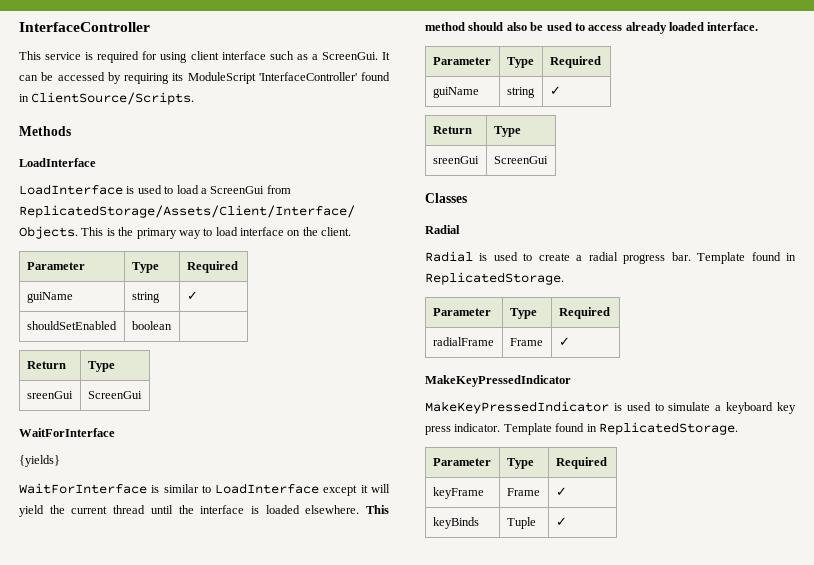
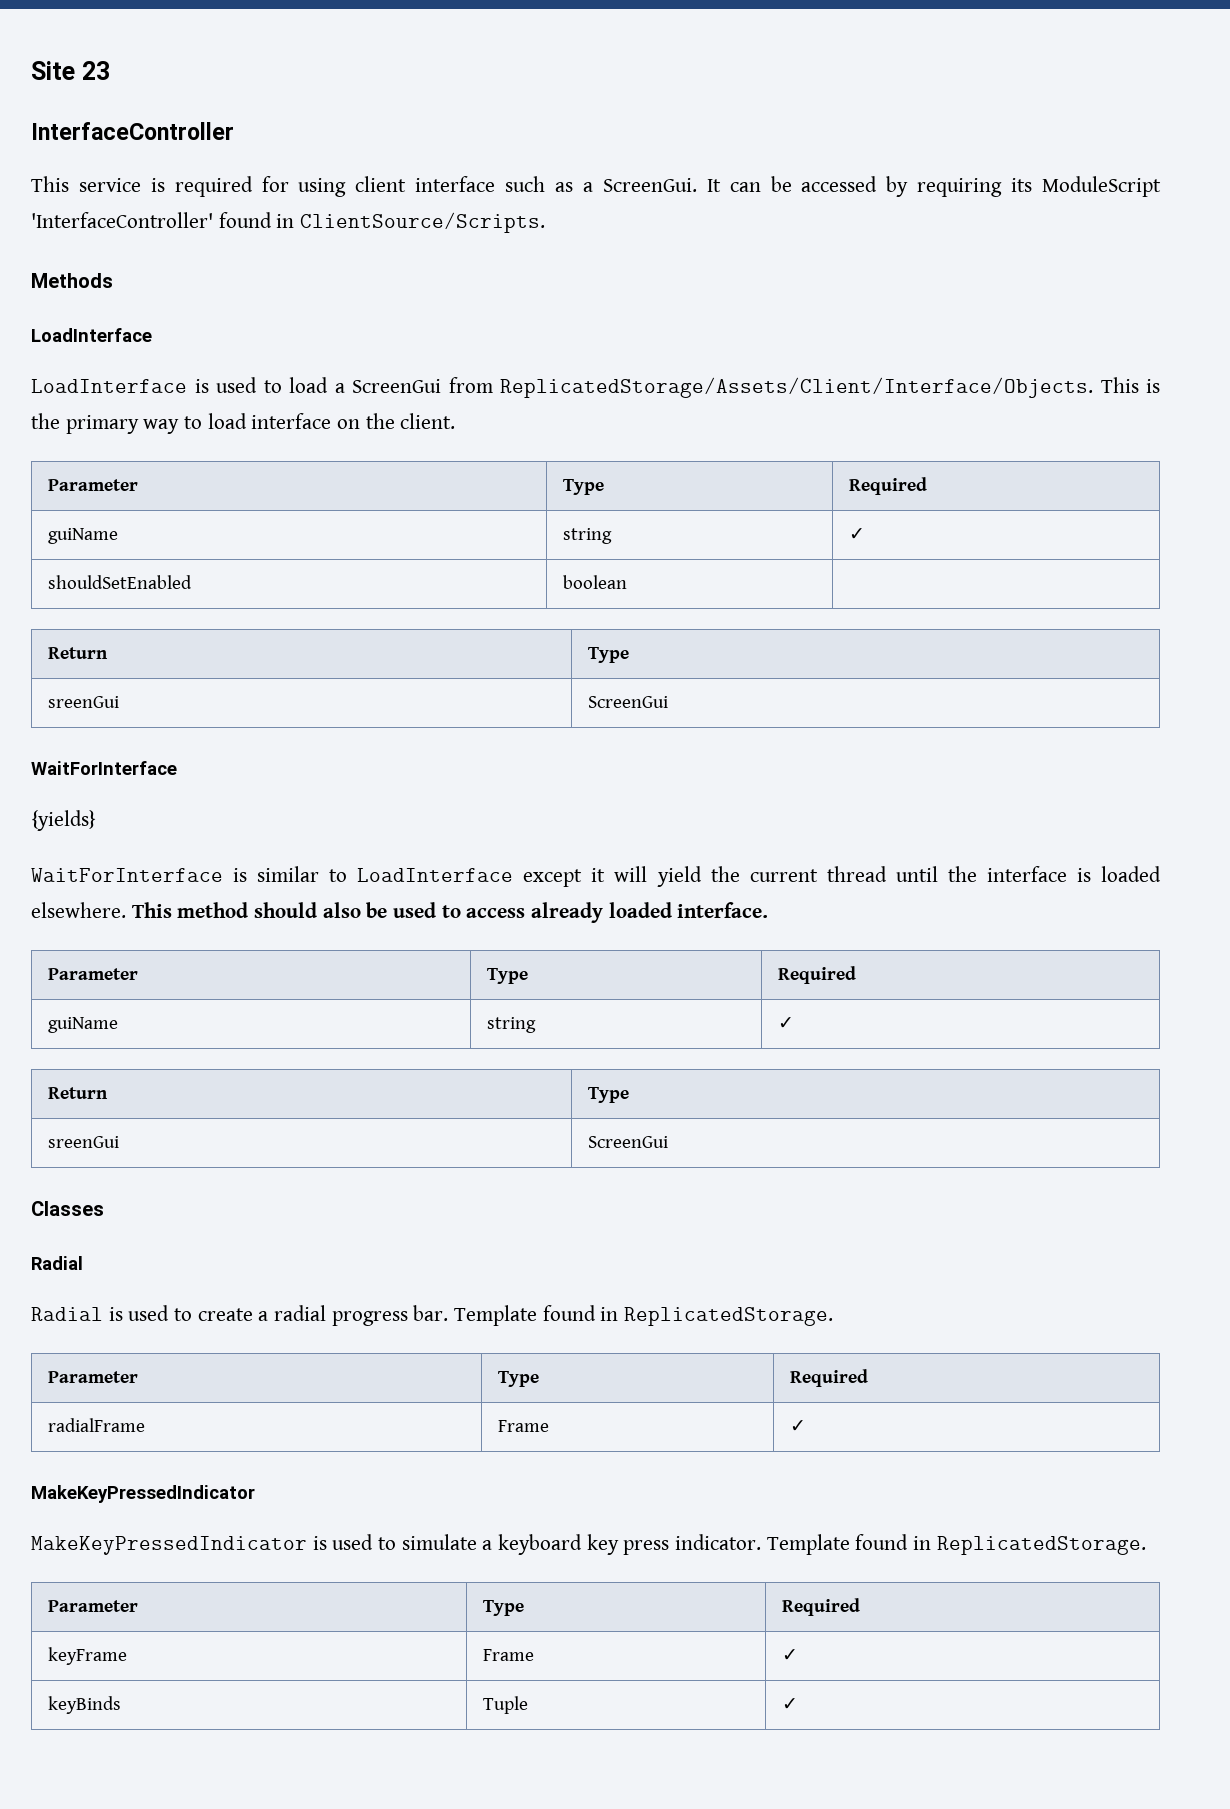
(19, 27) none -> [31,61,110,80] Site 23 //

